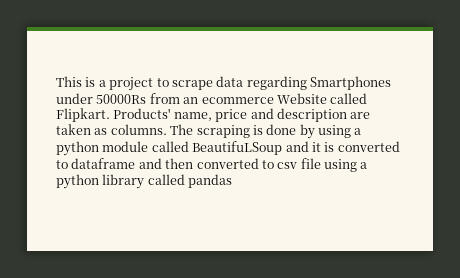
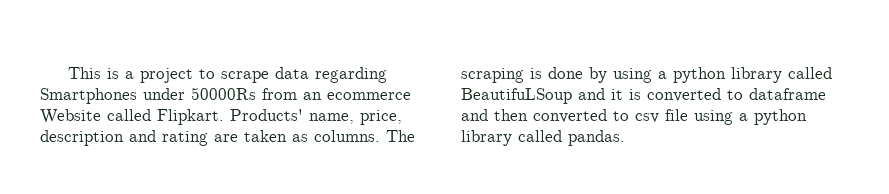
[215,108,347,122] price and description -> [360,110,402,125] [40,130,208,146] price, description and rating
[102,141,149,152] module -> [731,67,782,83] library
[188,174,233,188] pandas -> [568,130,625,146] pandas.

